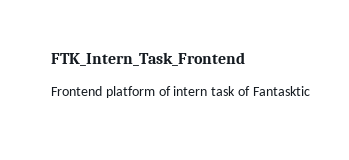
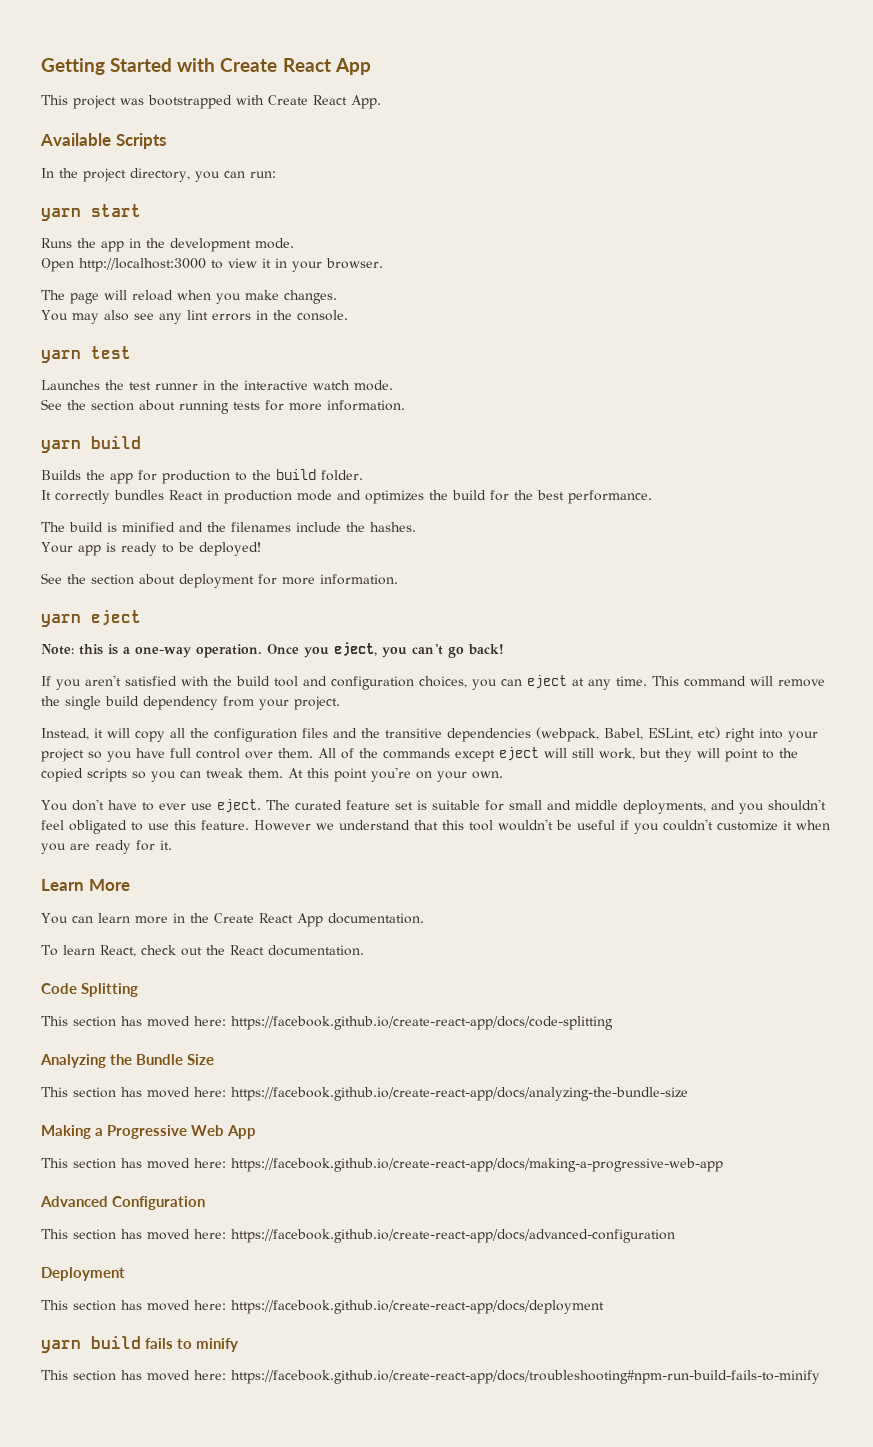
[51,52,245,66] [51,86,310,98] FTK_Intern_Task_Frontend // Frontend platform of intern task of Fantasktic -> [41,58,371,75] [41,95,381,109] [40,133,166,149] [41,168,276,182] [41,204,141,221] [41,238,294,252] [41,258,383,272] [41,290,337,304] [41,310,348,324] [41,346,131,363] [41,380,393,391] [41,399,405,414] [41,436,141,453] [41,469,363,484] [41,490,652,504] [41,522,416,532] [41,542,261,556] [41,573,398,588] [41,610,141,627] [41,642,504,658] [41,675,825,690] [41,696,340,710] [41,727,818,742] [41,747,798,762] [41,767,503,782] [41,799,826,814] [41,819,830,834] [41,840,172,854] [41,879,130,891] [41,913,424,927] [41,945,364,957] [41,983,139,997] [41,1016,613,1030] [40,1054,215,1068] [41,1087,688,1101] [41,1125,257,1139] [41,1158,723,1172] [40,1196,206,1210] [41,1229,675,1243] [41,1267,125,1281] [41,1300,604,1314] [41,1336,239,1353] [41,1370,820,1384] Getting Started with Create React App // This project was bootstrapped with Create React App. // Available Scripts // In the project directory, you can run: // yarn start // Runs the app in the development mode. // Open http://localhost:3000 to view it in your browser. // The page will reload when you make changes. // You may also see any lint errors in the console. // yarn test // Launches the test runner in the interactive watch mode. // See the section about running tests for more information. // yarn build // Builds the app for production to the build folder. // It correctly bundles React in production mode and optimizes the build for the best performance. // The build is minified and the filenames include the hashes. // Your app is ready to be deployed! // See the section about deployment for more information. // yarn eject // Note: this is a one-way operation. Once you eject, you can't go back! // If you aren't satisfied with the build tool and configuration choices, you can eject at any time. This command will remove the single build dependency from your project. // Instead, it will copy all the configuration files and the transitive dependencies (webpack, Babel, ESLint, etc) right into your project so you have full control over them. All of the commands except eject will still work, but they will point to the copied scripts so you can tweak them. At this point you're on your own. // You don't have to ever use eject. The curated feature set is suitable for small and middle deployments, and you shouldn't feel obligated to use this feature. However we understand that this tool wouldn't be useful if you couldn't customize it when you are ready for it. // Learn More // You can learn more in the Create React App documentation. // To learn React, check out the React documentation. // Code Splitting // This section has moved here: https://facebook.github.io/create-react-app/docs/code-splitting // Analyzing the Bundle Size // This section has moved here: https://facebook.github.io/create-react-app/docs/analyzing-the-bundle-size // Making a Progressive Web App // This section has moved here: https://facebook.github.io/create-react-app/docs/making-a-progressive-web-app // Advanced Configuration // This section has moved here: https://facebook.github.io/create-react-app/docs/advanced-configuration // Deployment // This section has moved here: https://facebook.github.io/create-react-app/docs/deployment // yarn build fails to minify // This section has moved here: https://facebook.github.io/create-react-app/docs/troubleshooting#npm-run-build-fails-to-minify

